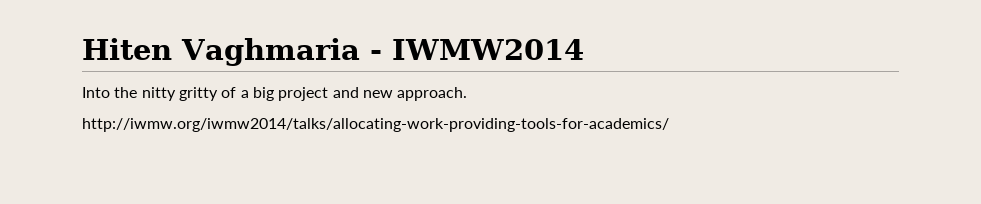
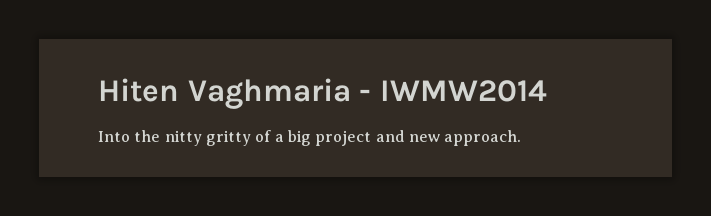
[82,118,669,132] // http://iwmw.org/iwmw2014/talks/allocating-work-providing-tools-for-academics/ -> (522, 138) none

